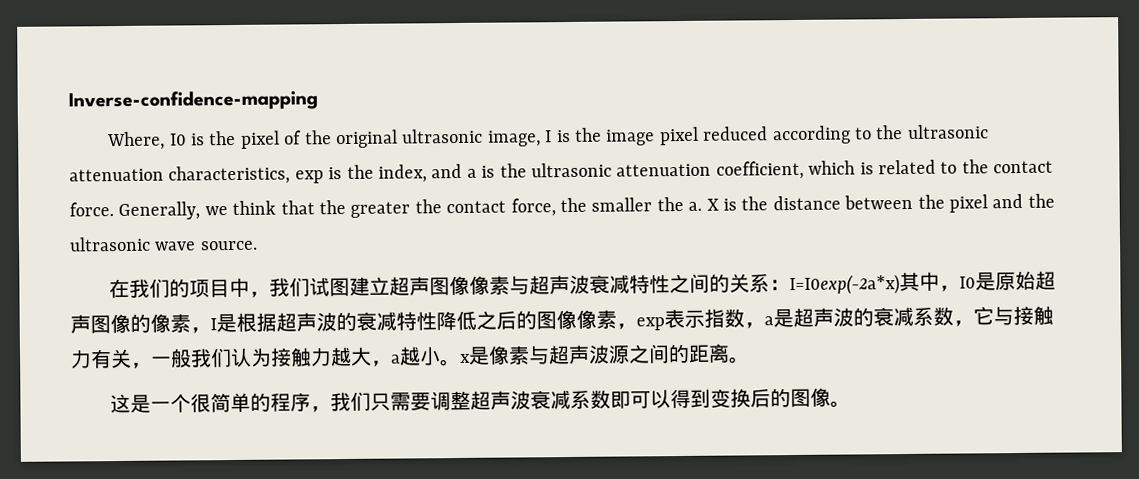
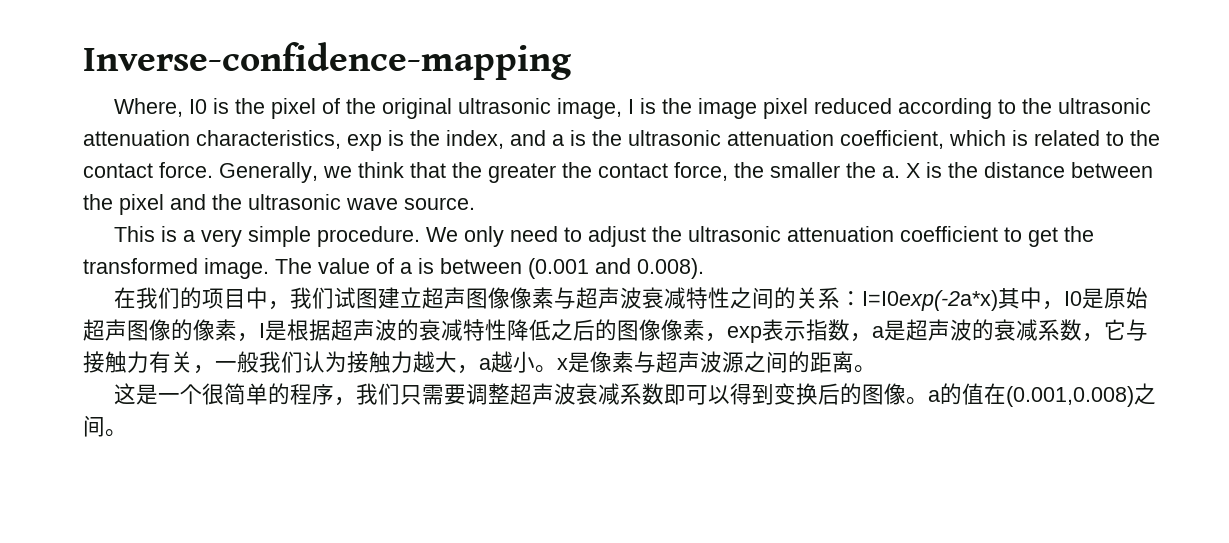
(258, 245) none -> [113,226,1094,247] [83,258,704,279] // This is a very simple procedure. We only need to adjust the ultrasonic attenuation coefficient to get the transformed image. The value of a is between (0.001 and 0.008).
(852, 404) none -> [927,383,1156,407] [83,415,127,437] a的值在(0.001,0.008)之间。

